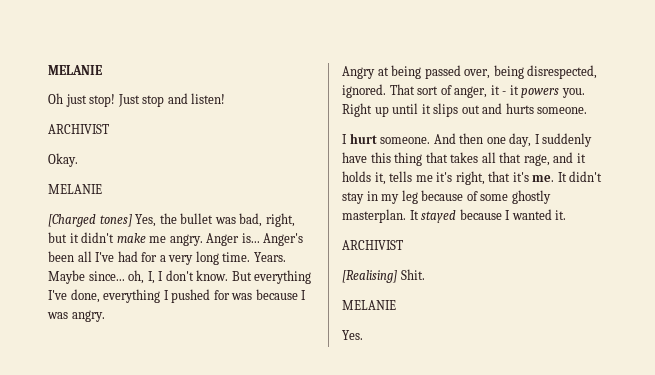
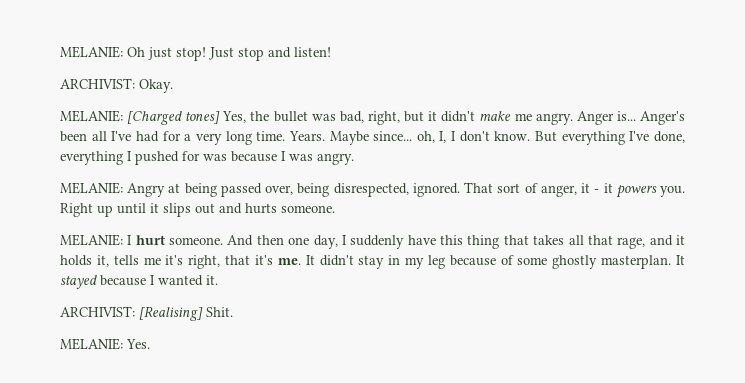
[48,65,102,75] MELANIE // -> [60,46,123,58] MELANIE:
[48,124,109,134] ARCHIVIST // -> [60,78,135,89] ARCHIVIST:
[48,184,102,194] MELANIE // -> [60,110,123,122] MELANIE:
(105, 316) none -> [60,182,123,194] MELANIE:
(588, 110) none -> [60,234,123,246] MELANIE:
[342,240,403,250] ARCHIVIST // -> [60,306,135,317] ARCHIVIST:
[342,300,396,310] MELANIE // -> [60,338,123,350] MELANIE:

